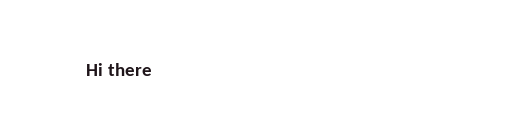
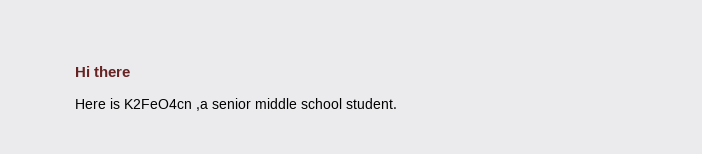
(152, 69) none -> [75,98,397,111] // Here is K2FeO4cn ,a senior middle school student.

